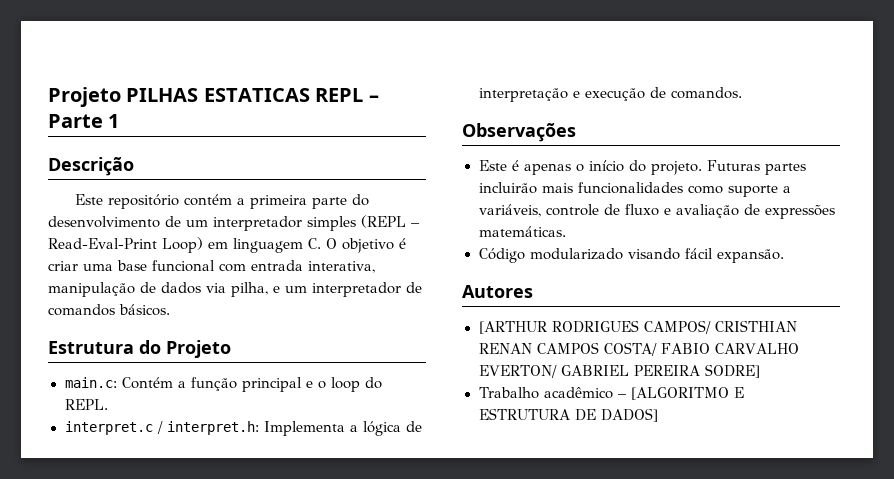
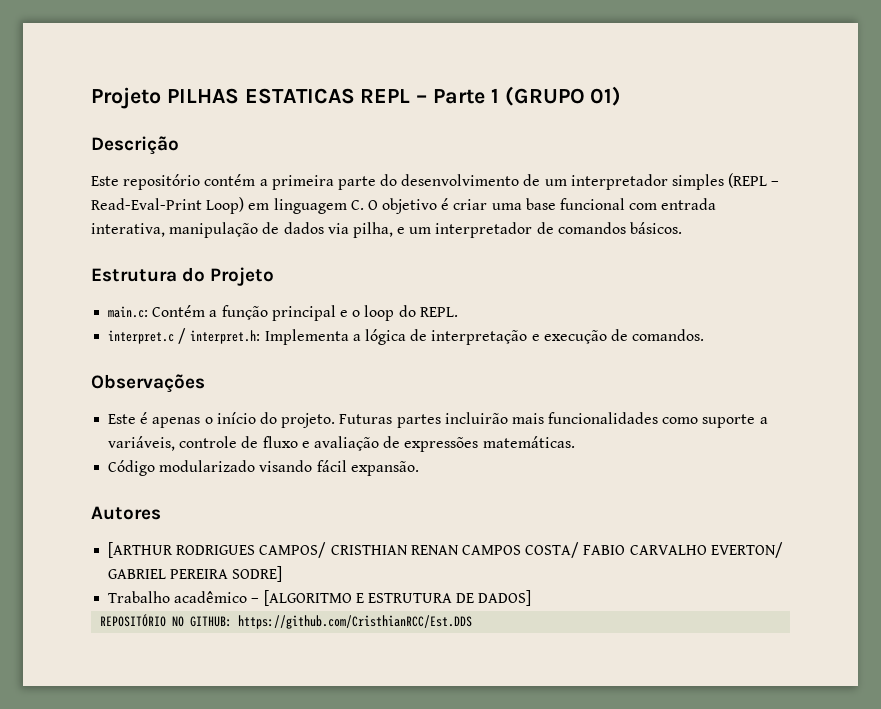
(120, 121) none -> [504,86,622,106] (GRUPO 01)
(658, 415) none -> [100,614,473,629] // REPOSITÓRIO NO GITHUB: https://github.com/CristhianRCC/Est.DDS

